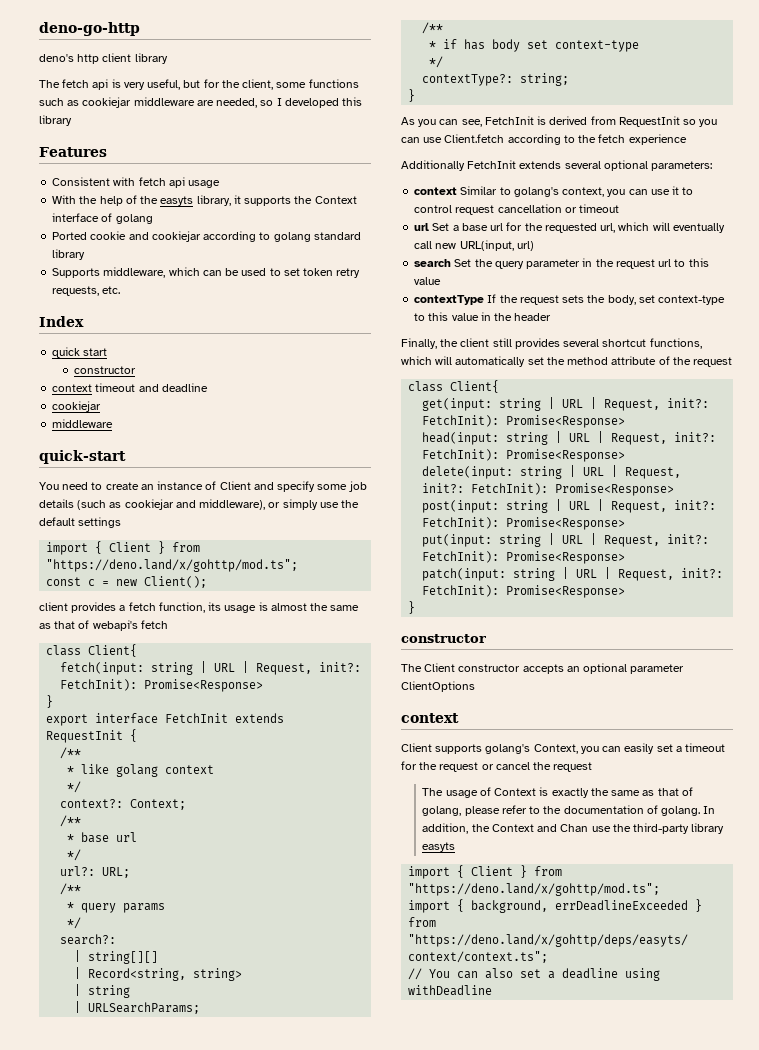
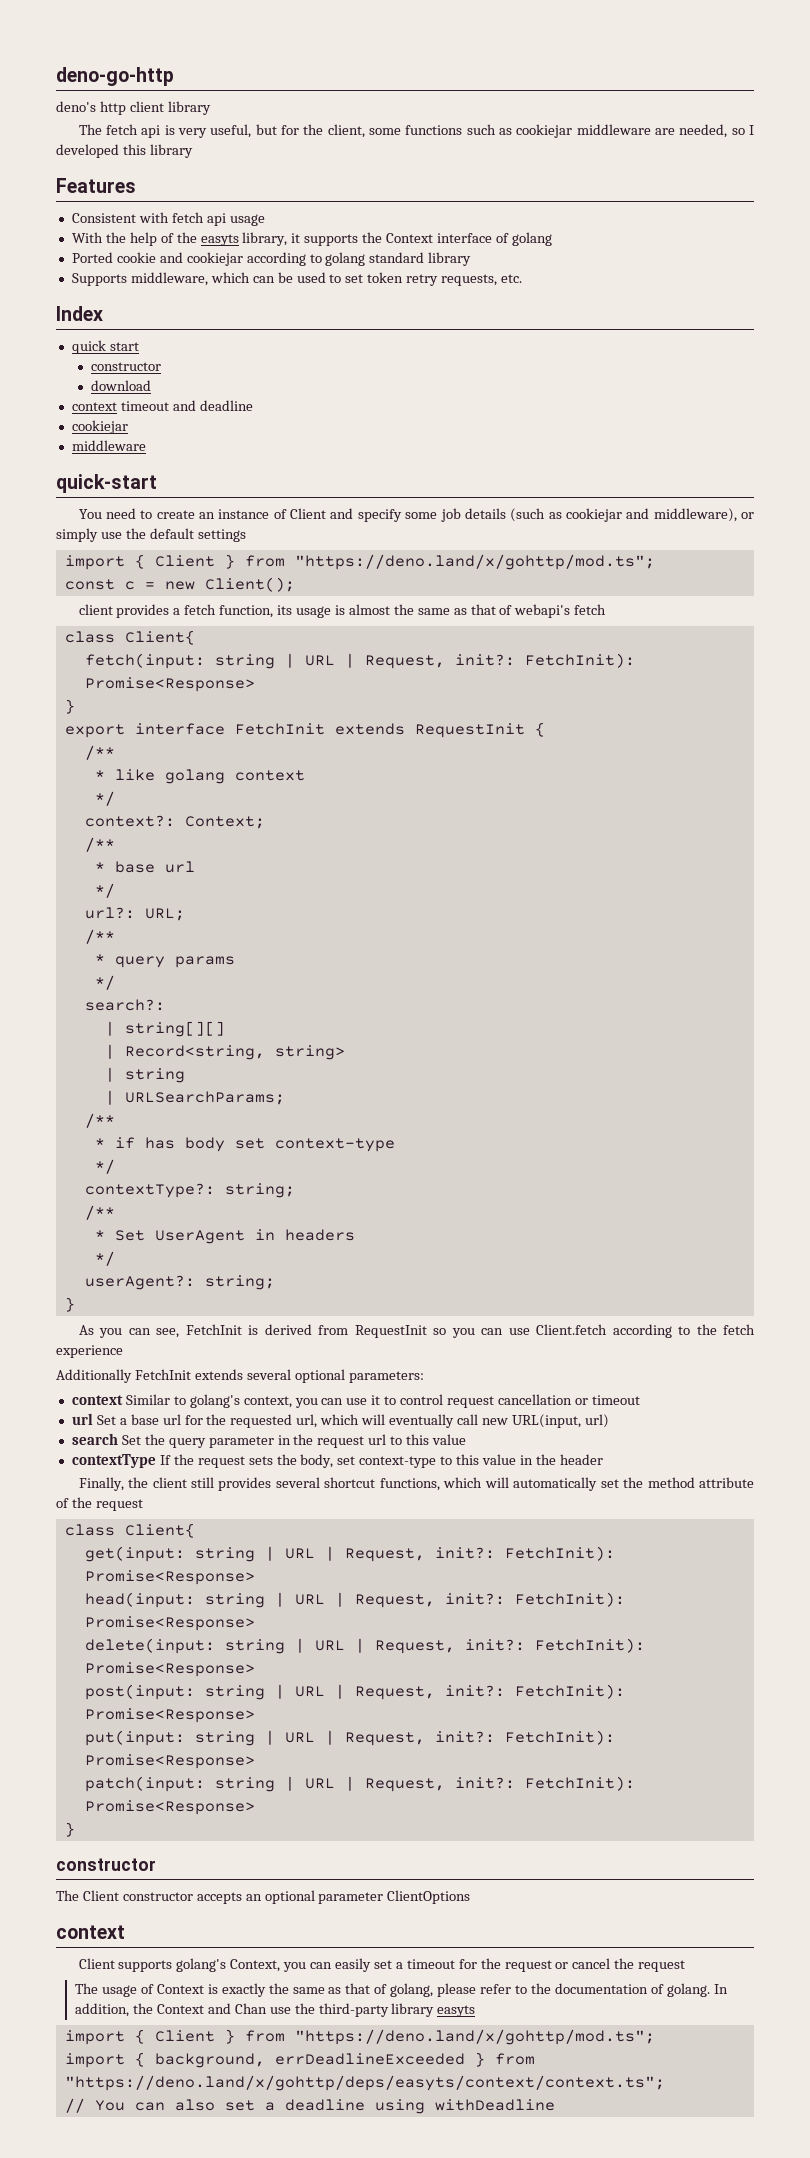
(136, 370) none -> [91,380,152,391] // download
(570, 79) none -> [84,1205,115,1220] [94,1229,355,1244] [94,1251,115,1266] [84,1275,275,1290] // /** // * Set UserAgent in headers // */ // userAgent?: string;

